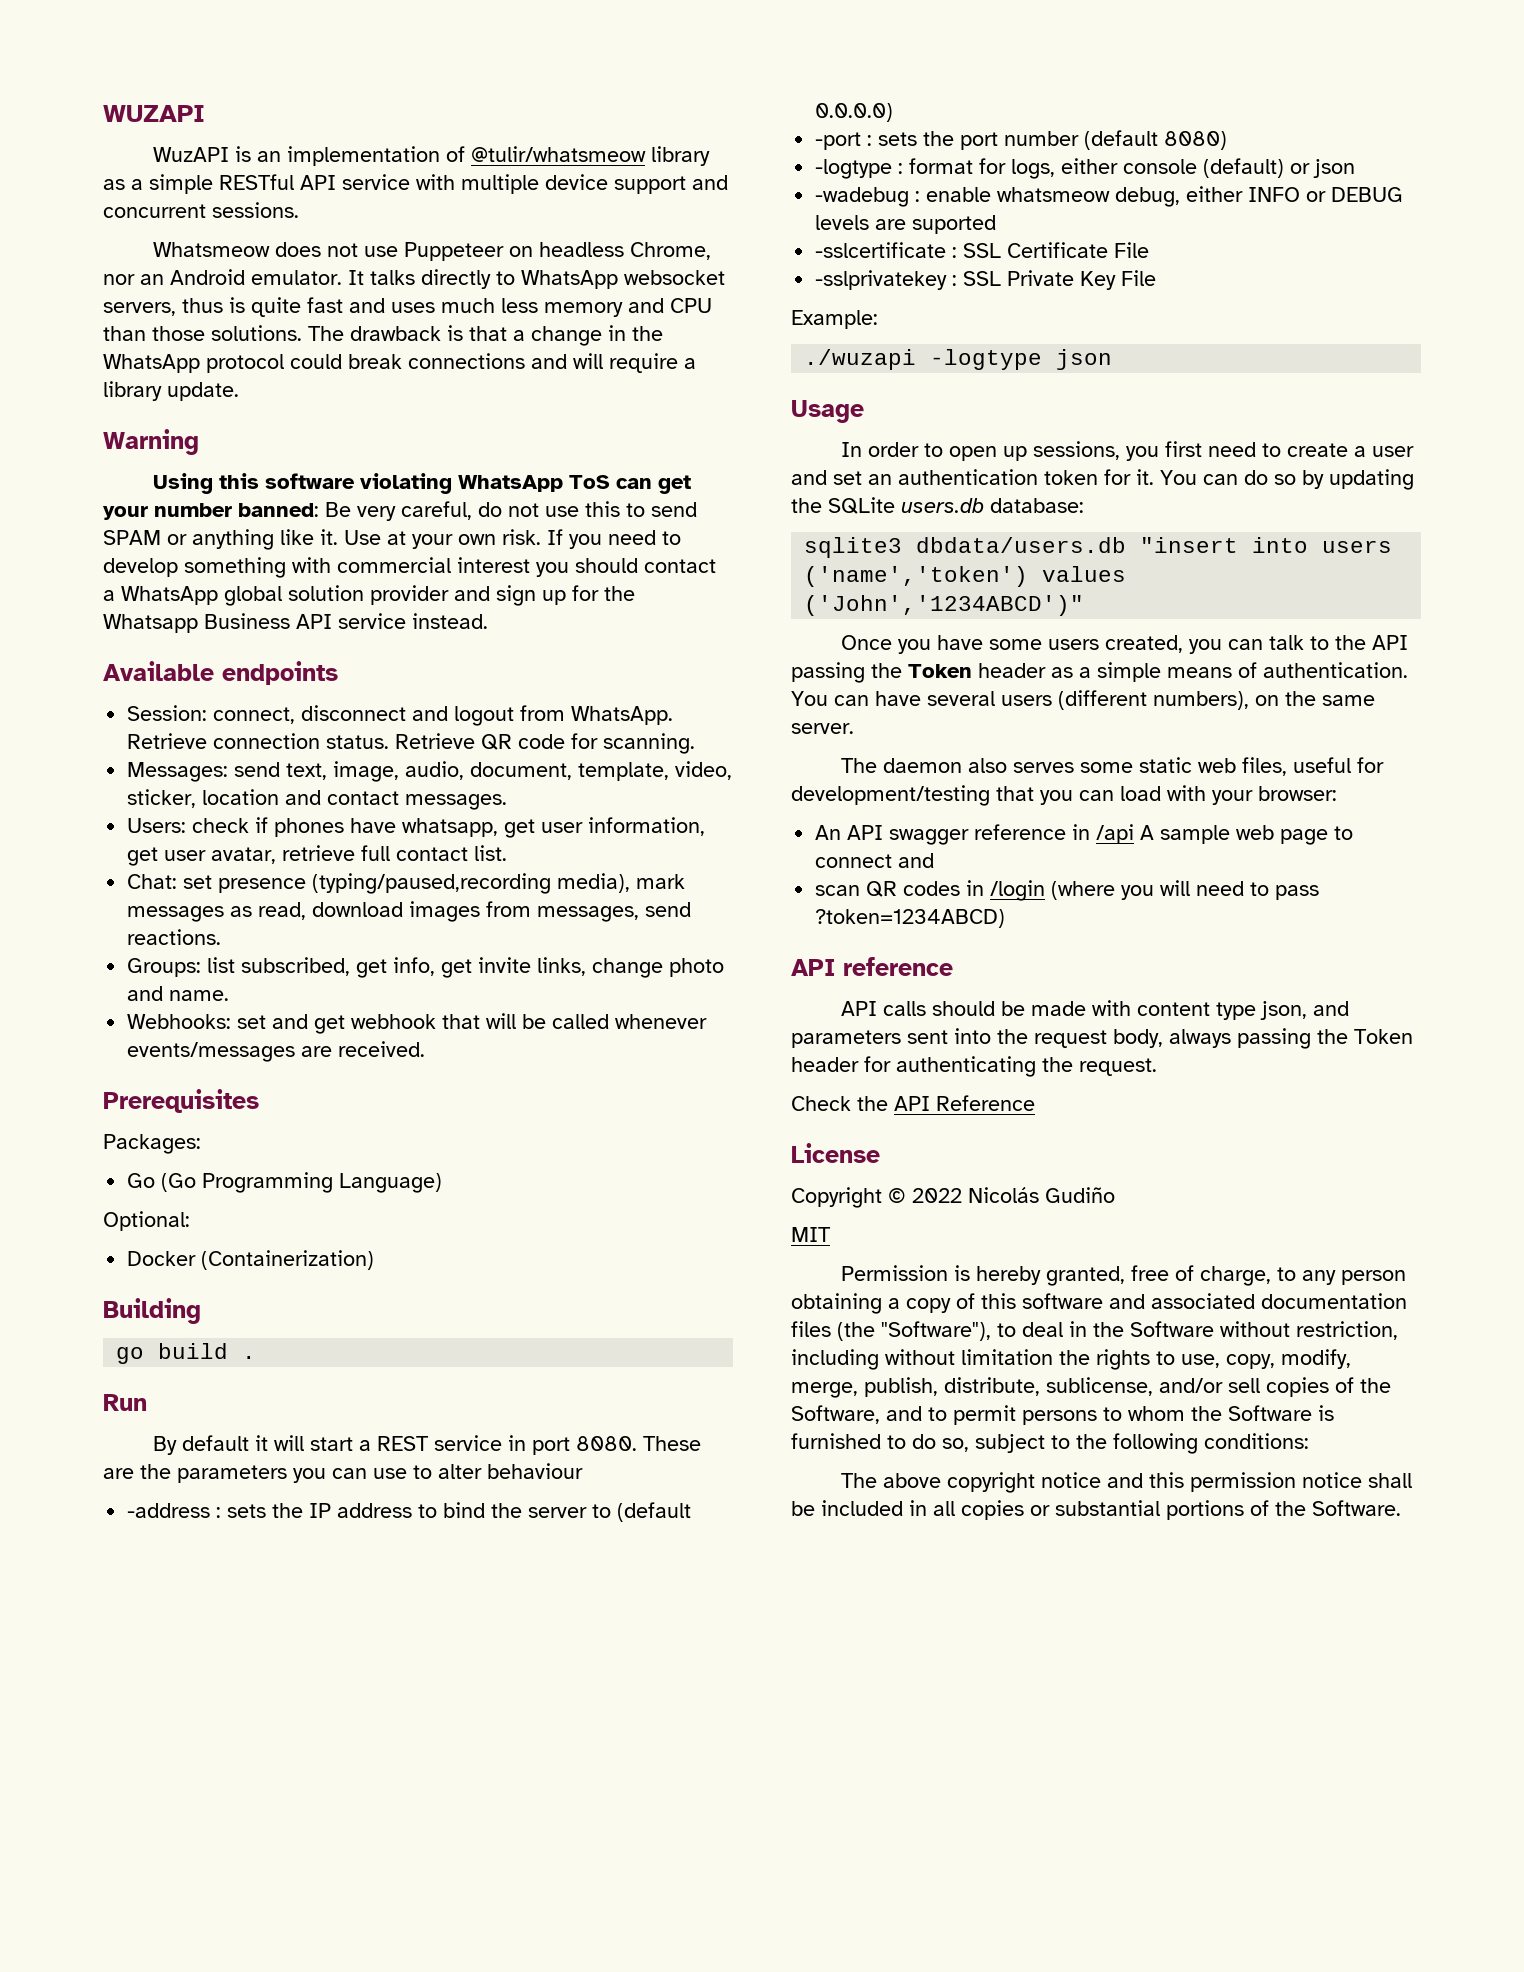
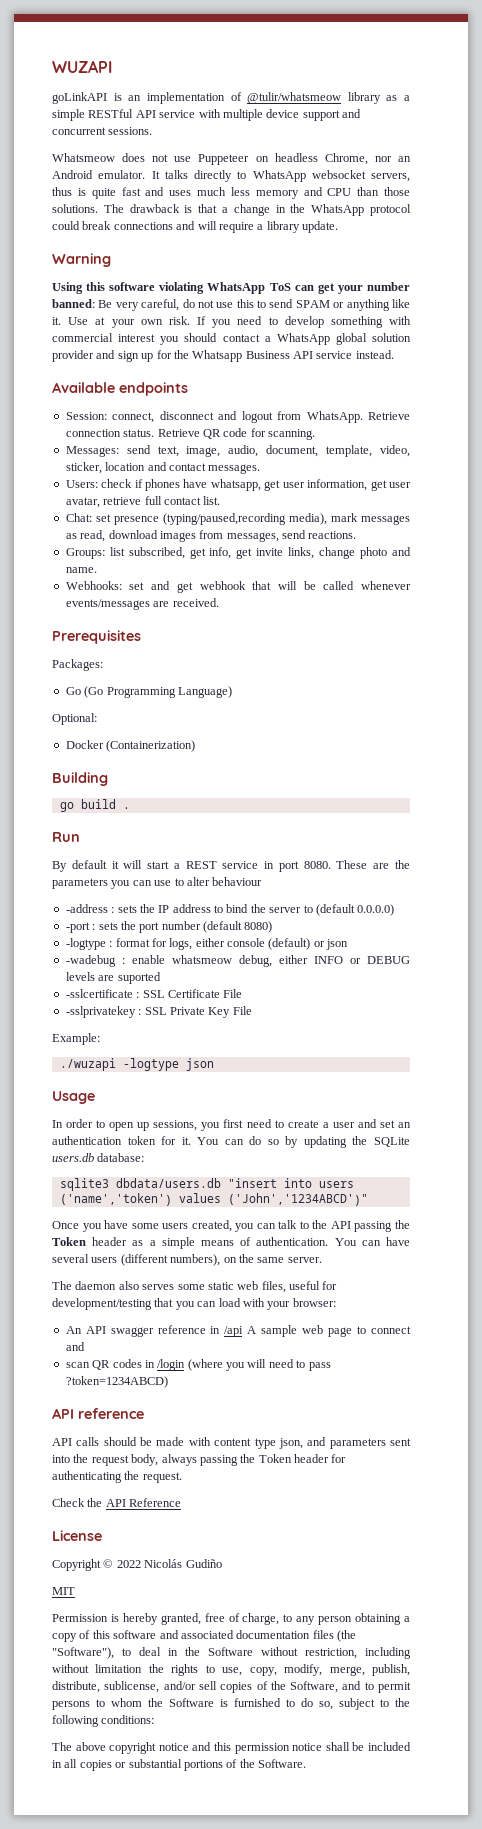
[153,147,230,162] WuzAPI -> [52,92,107,104] goLinkAPI

